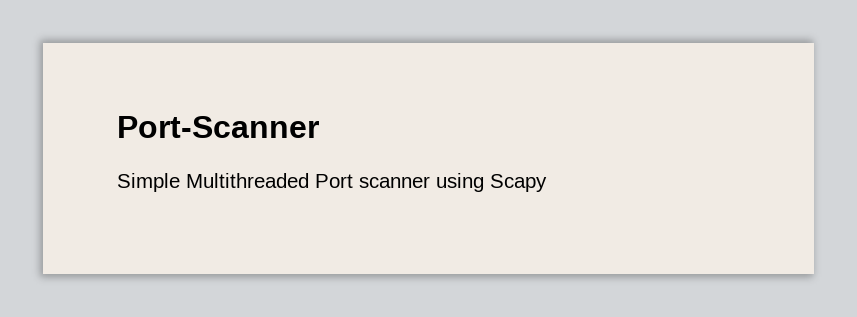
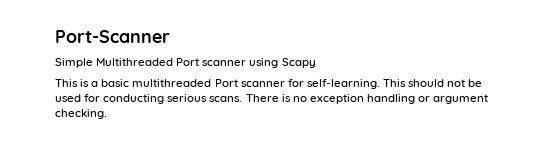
(547, 183) none -> [55,79,483,89] [55,94,489,104] [55,109,107,119] // This is a basic multithreaded Port scanner for self-learning. This should not be used for conducting serious scans. There is no exception handling or argument checking.

